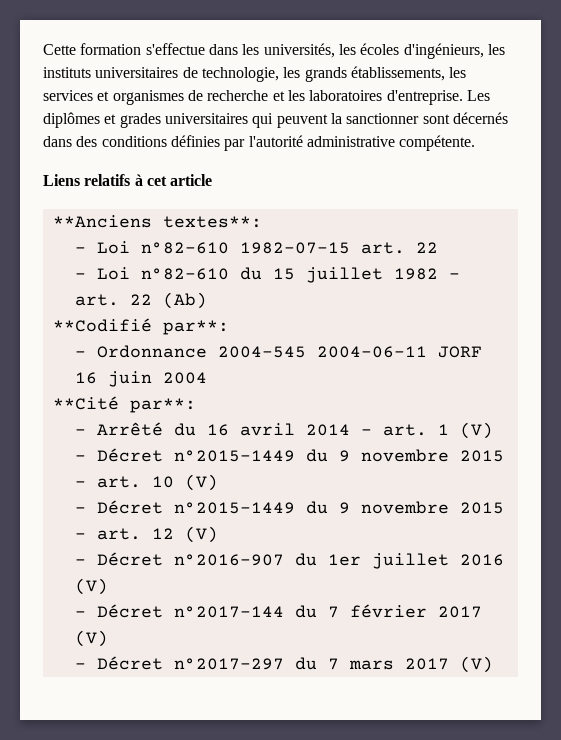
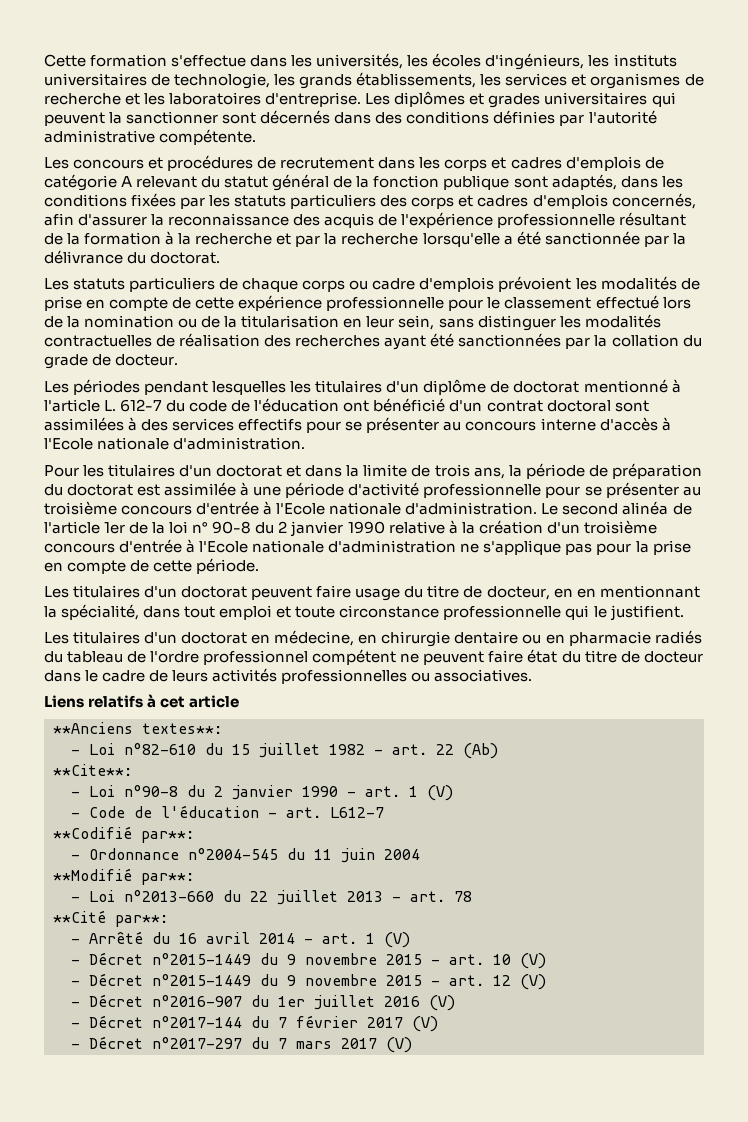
(476, 143) none -> [44,155,664,171] [44,174,683,191] [44,193,696,209] [44,212,687,228] [44,231,686,247] [44,250,221,264] [44,276,700,292] [44,295,691,311] [44,314,661,331] [44,333,702,350] [44,354,179,369] [44,379,681,395] [44,398,649,412] [44,417,671,433] [44,437,306,450] [44,463,702,479] [44,482,701,498] [44,501,692,515] [44,520,657,537] [44,539,691,555] [44,558,260,574] [44,585,700,601] [44,604,684,621] [44,630,702,647] [44,649,703,665] [44,668,533,684] // Les concours et procédures de recrutement dans les corps et cadres d'emplois de catégorie A relevant du statut général de la fonction publique sont adaptés, dans les conditions fixées par les statuts particuliers des corps et cadres d'emplois concernés, afin d'assurer la reconnaissance des acquis de l'expérience professionnelle résultant de la formation à la recherche et par la recherche lorsqu'elle a été sanctionnée par la délivrance du doctorat. // Les statuts particuliers de chaque corps ou cadre d'emplois prévoient les modalités de prise en compte de cette expérience professionnelle pour le classement effectué lors de la nomination ou de la titularisation en leur sein, sans distinguer les modalités contractuelles de réalisation des recherches ayant été sanctionnées par la collation du grade de docteur. // Les périodes pendant lesquelles les titulaires d'un diplôme de doctorat mentionné à l'article L. 612-7 du code de l'éducation ont bénéficié d'un contrat doctoral sont assimilées à des services effectifs pour se présenter au concours interne d'accès à l'Ecole nationale d'administration. // Pour les titulaires d'un doctorat et dans la limite de trois ans, la période de préparation du doctorat est assimilée à une période d'activité professionnelle pour se présenter au troisième concours d'entrée à l'Ecole nationale d'administration. Le second alinéa de l'article 1er de la loi n° 90-8 du 2 janvier 1990 relative à la création d'un troisième concours d'entrée à l'Ecole nationale d'administration ne s'applique pas pour la prise en compte de cette période. // Les titulaires d'un doctorat peuvent faire usage du titre de docteur, en en mentionnant la spécialité, dans tout emploi et toute circonstance professionnelle qui le justifient. // Les titulaires d'un doctorat en médecine, en chirurgie dentaire ou en pharmacie radiés du tableau de l'ordre professionnel compétent ne peuvent faire état du titre de docteur dans le cadre de leurs activités professionnelles ou associatives.
[74,241,438,254] // - Loi n°82-610 1982-07-15 art. 22 -> (222, 728) none
[52,318,229,335] [74,345,482,358] [74,371,207,387] **Codifié par**: // - Ordonnance 2004-545 2004-06-11 JORF 16 juin 2004 -> [53,764,132,776] [71,785,453,801] [71,805,384,818] [53,826,194,843] [71,848,420,863] [53,868,194,885] [71,890,472,905] **Cite**: // - Loi n°90-8 du 2 janvier 1990 - art. 1 (V) // - Code de l'éducation - art. L612-7 // **Codifié par**: // - Ordonnance n°2004-545 du 11 juin 2004 // **Modifié par**: // - Loi n°2013-660 du 22 juillet 2013 - art. 78

